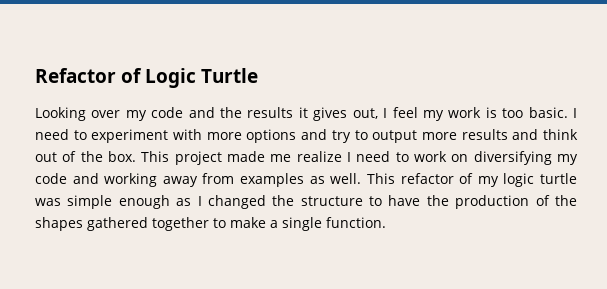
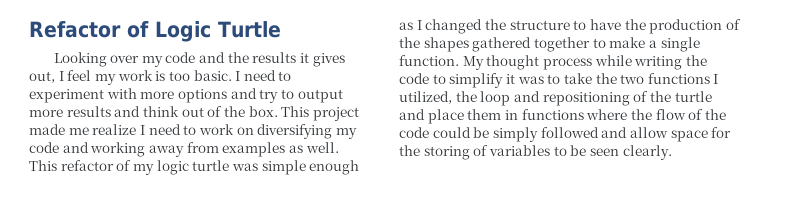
(386, 222) none -> [462,55,707,70] [399,73,719,88] [399,91,712,106] [399,109,726,124] [399,127,732,142] [399,145,672,160] My thought process while writing the code to simplify it was to take the two functions I utilized, the loop and repositioning of the turtle and place them in functions where the flow of the code could be simply followed and allow space for the storing of variables to be seen clearly.

